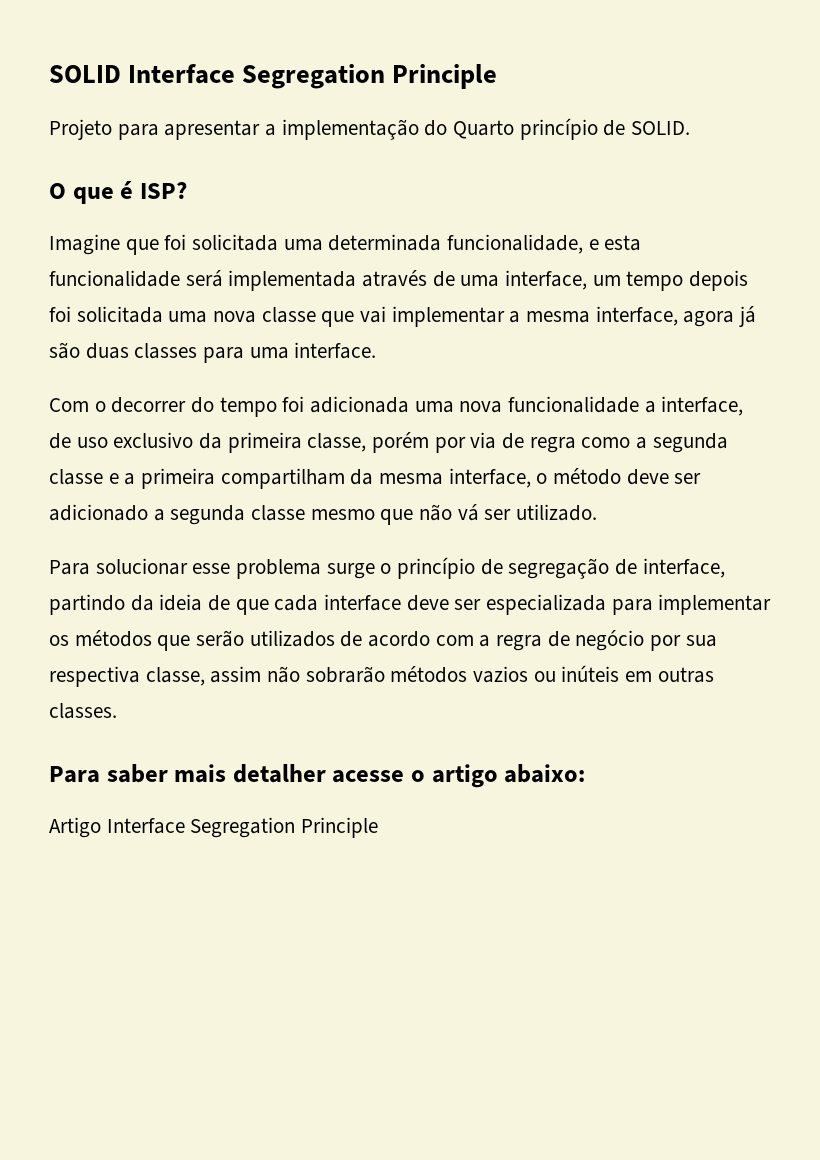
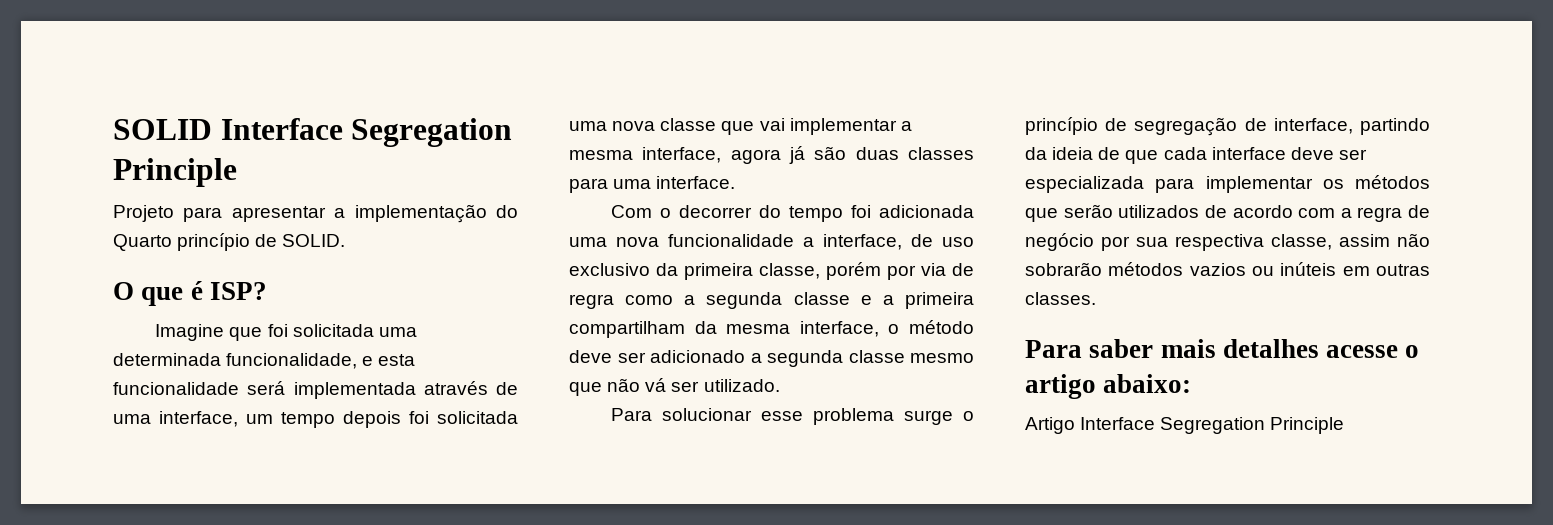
[232,764,326,783] detalher -> [1222,339,1319,358] detalhes

